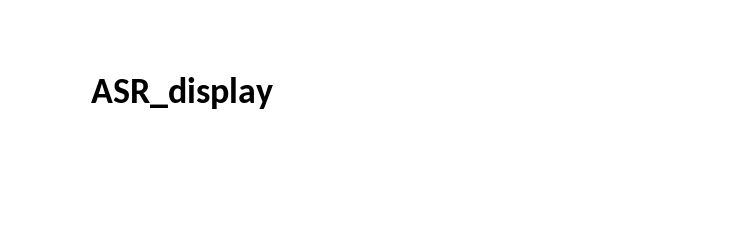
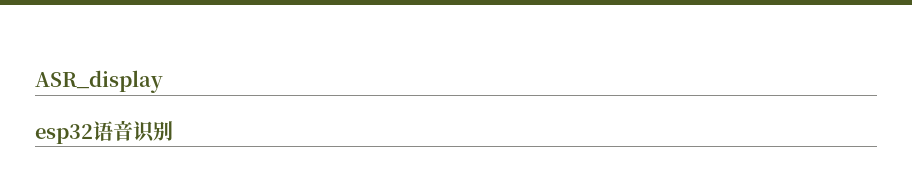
(273, 93) none -> [35,120,173,144] // esp32语音识别

